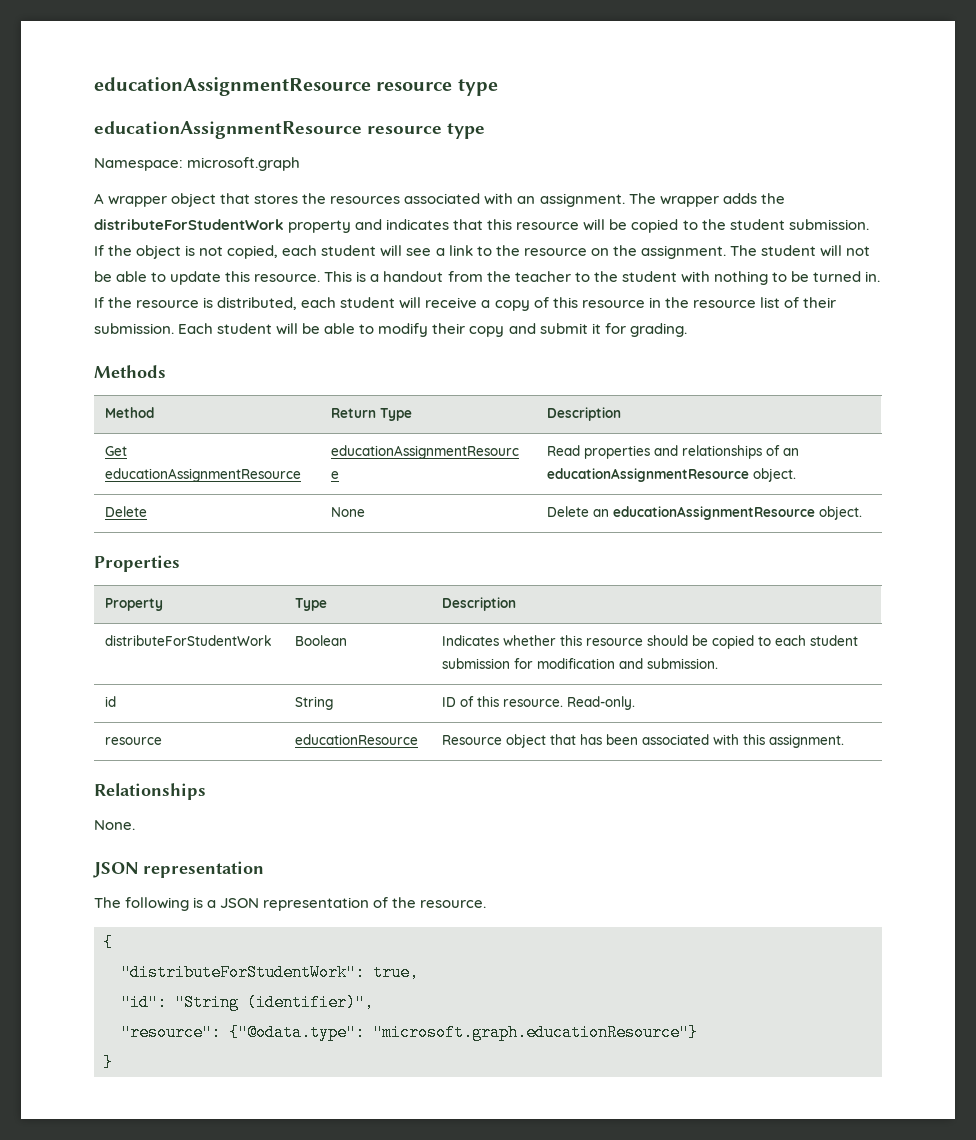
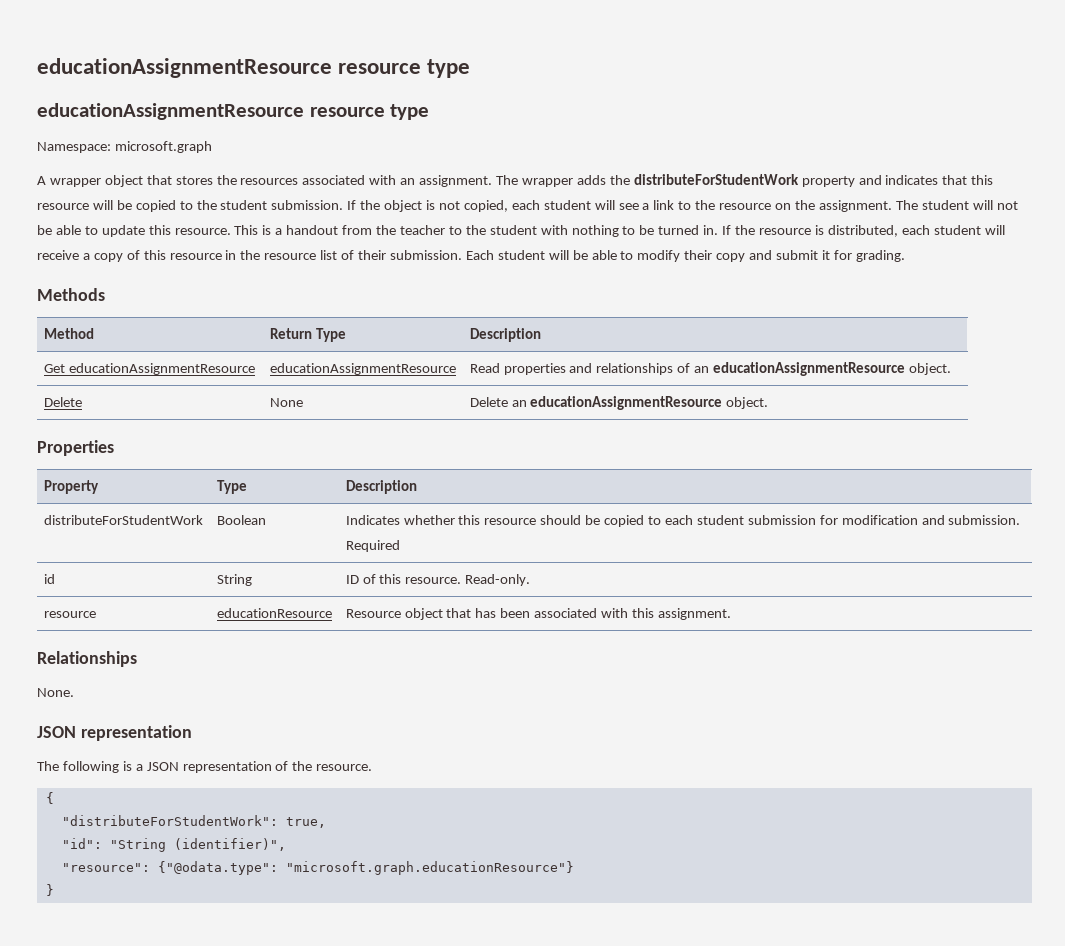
(719, 663) none -> [345,540,400,552] Required

